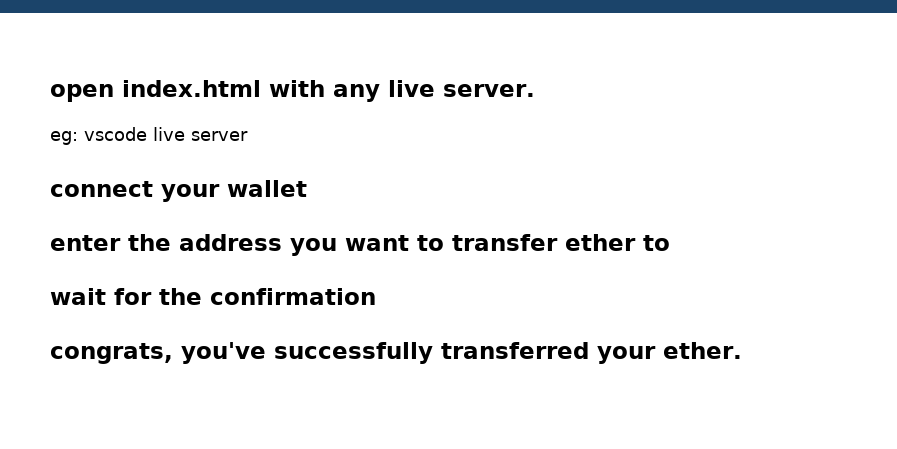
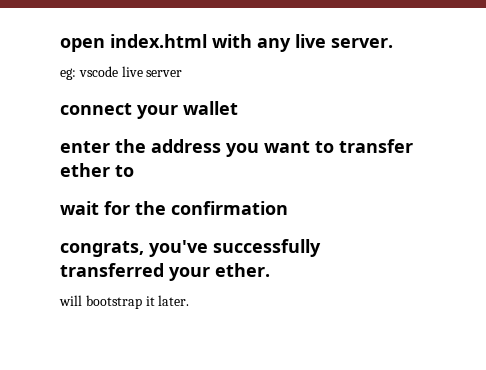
(742, 350) none -> [59,295,190,309] // will bootstrap it later.

